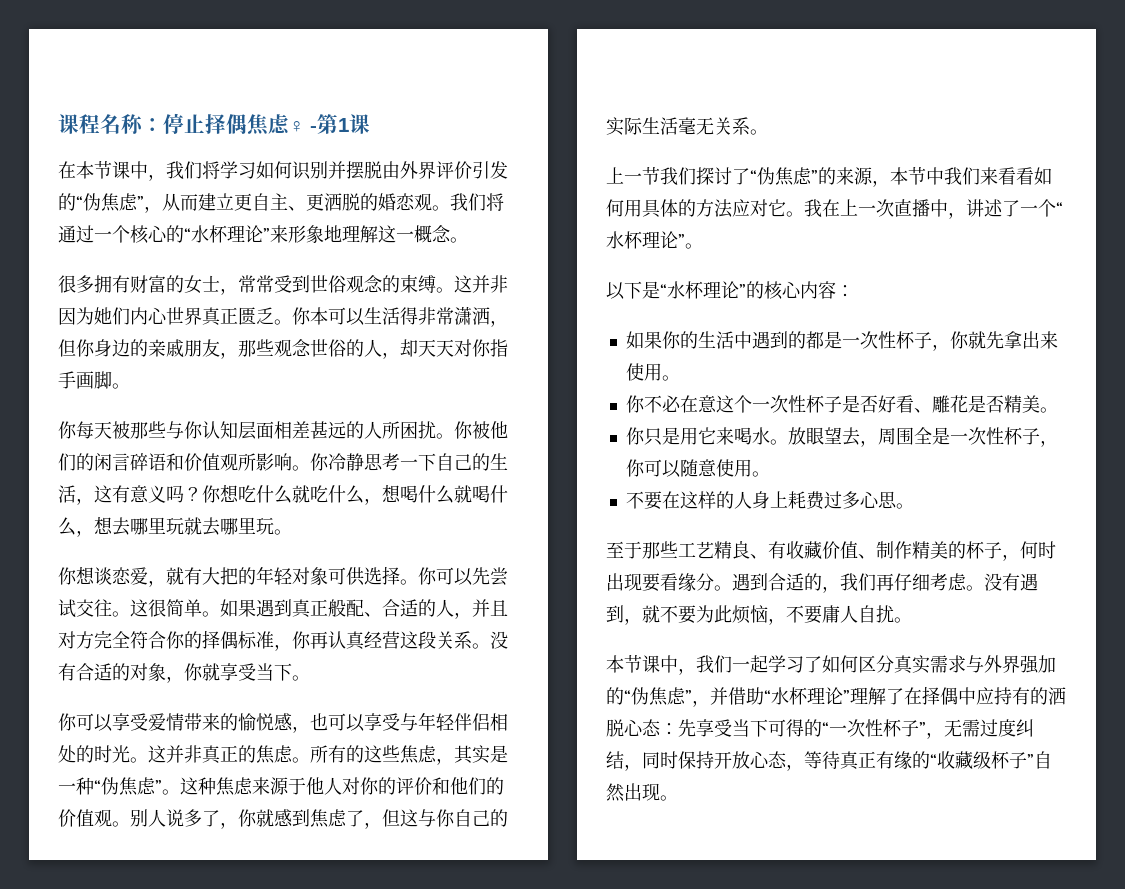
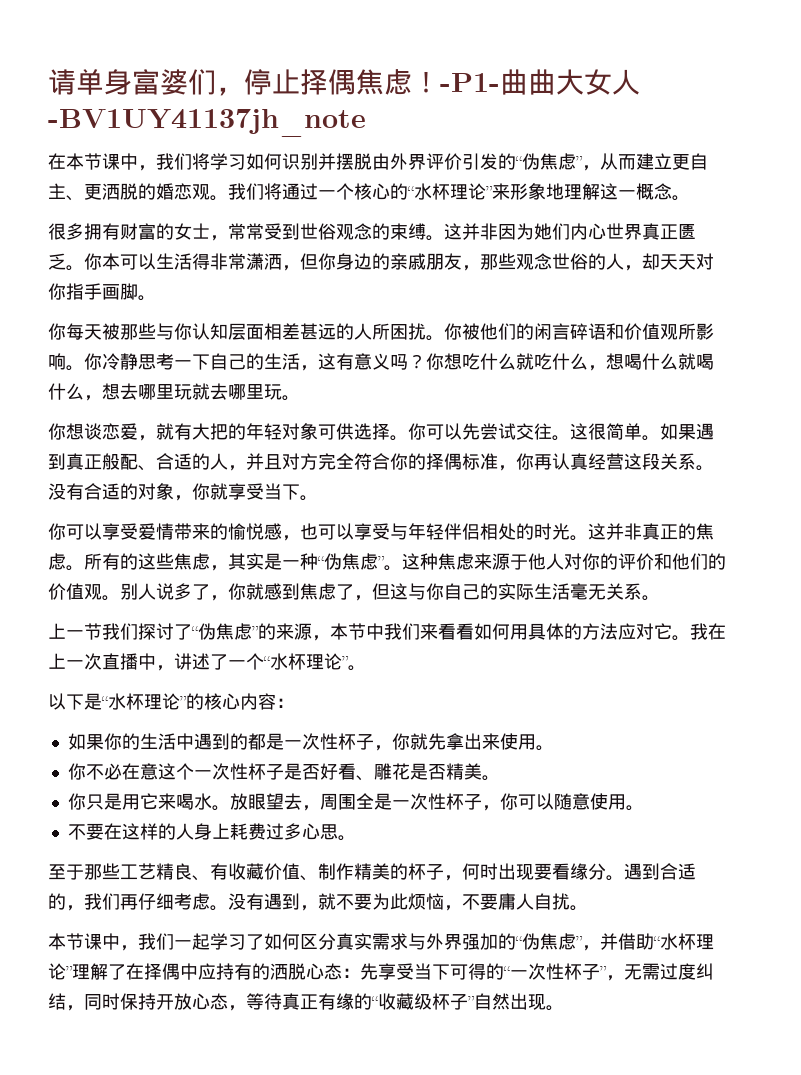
[58,113,370,136] 课程名称：停止择偶焦虑♀ -第1课 -> [48,69,640,96] [48,109,366,137] 请单身富婆们，停止择偶焦虑！-P1-曲曲大女人-BV1UY41137jh_note

